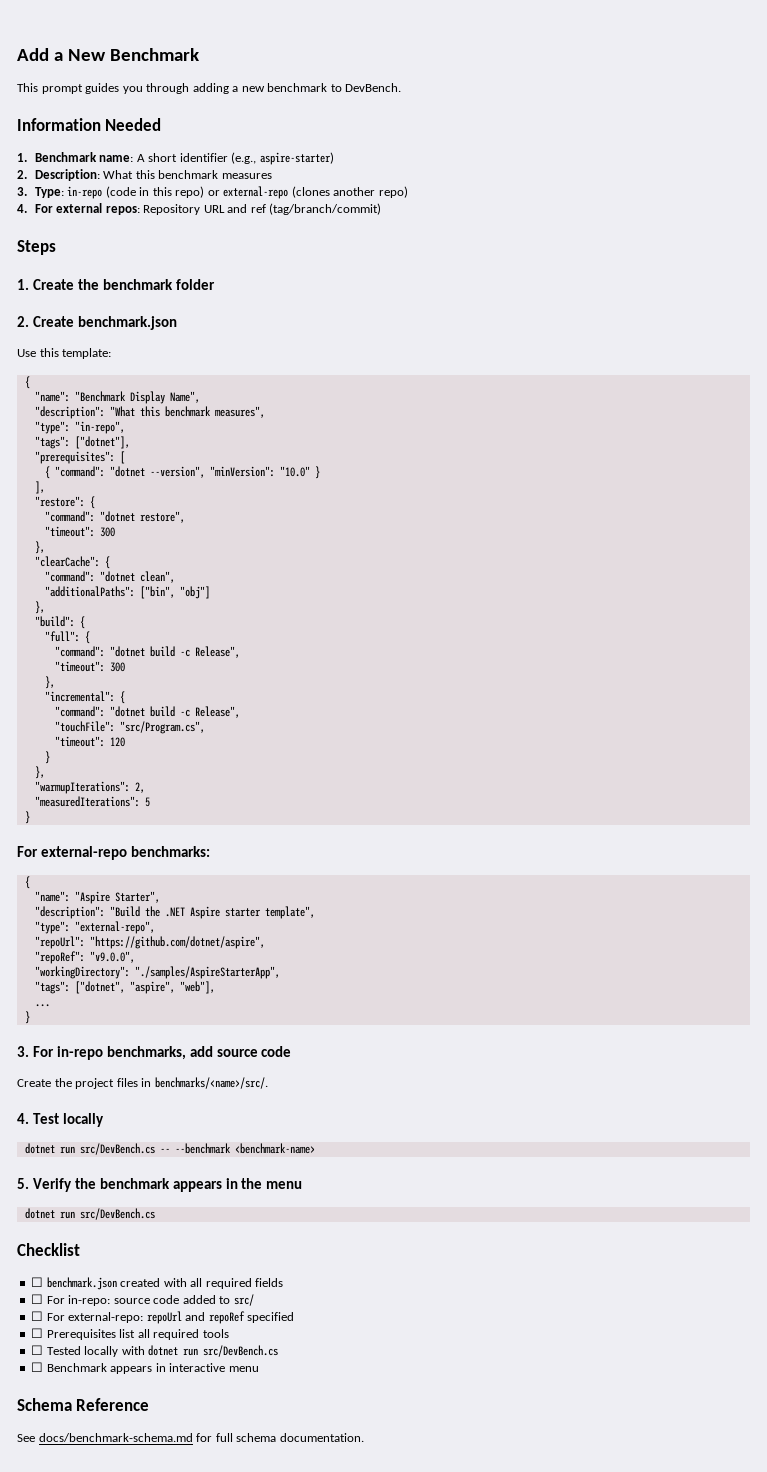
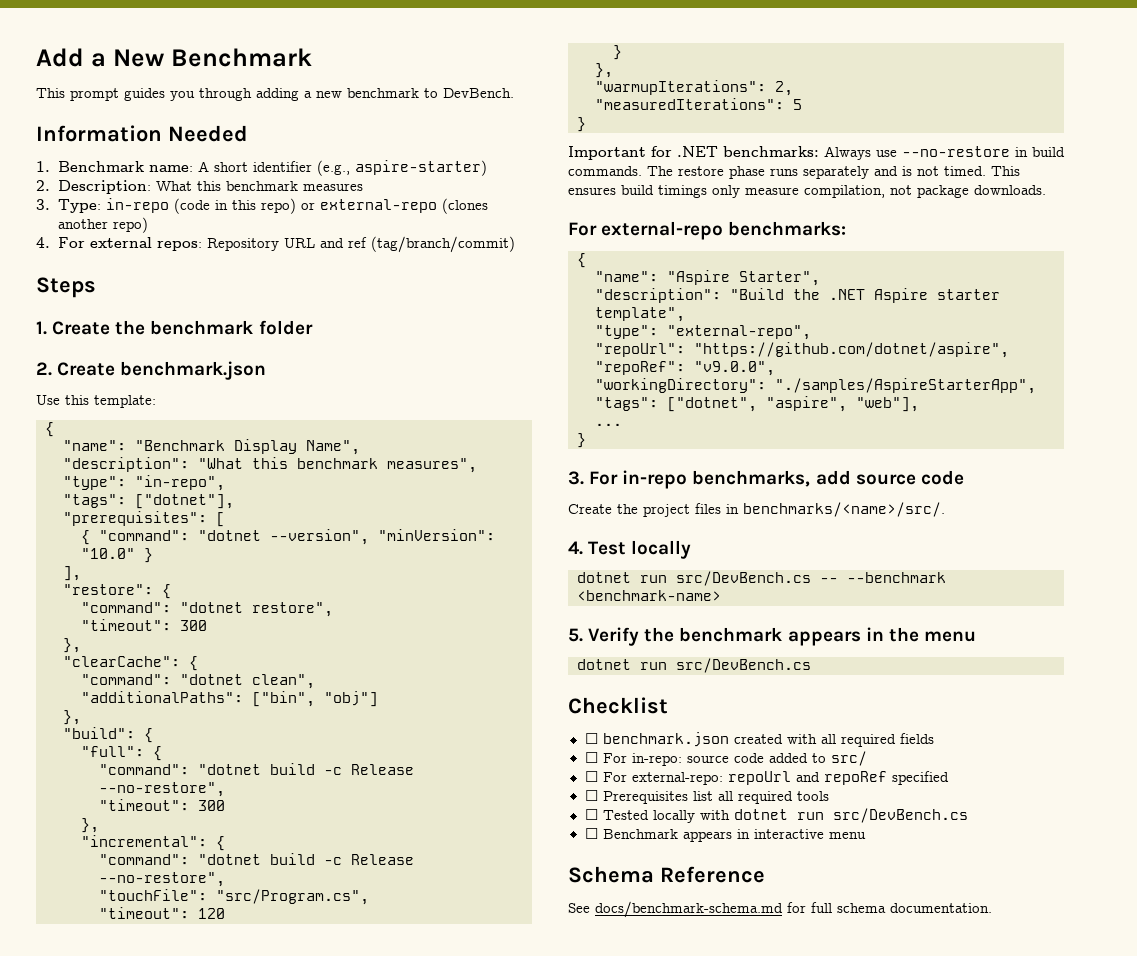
[194,646,240,658] Release", -> [351,764,414,775] [99,782,225,797] Release --no-restore",
[194,706,240,718] Release", -> [351,854,414,865] [99,872,225,887] Release --no-restore",
(30, 817) none -> [568,146,1065,160] [568,166,1020,179] [568,185,1046,198] // Important for .NET benchmarks: Always use --no-restore in build commands. The restore phase runs separately and is not timed. This ensures build timings only measure compilation, not package downloads.

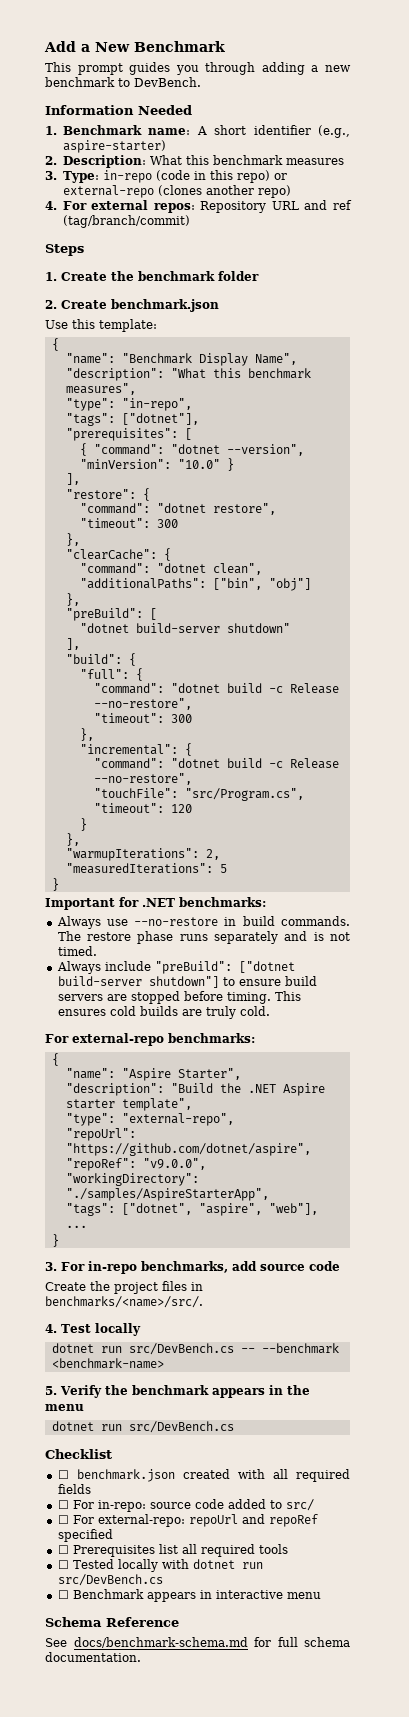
(81, 717) none -> [65,608,157,621] [79,623,290,633] [65,638,80,650] // "preBuild": [ // "dotnet build-server shutdown" // ],
(819, 151) none -> (266, 902) //
[991,166,1020,176] [568,185,1046,198] This ensures build timings only measure compilation, not package downloads. -> [56,961,295,974] [57,976,317,988] [57,991,301,1004] [57,1006,270,1019] // Always include "preBuild": ["dotnet build-server shutdown"] to ensure build servers are stopped before timing. This ensures cold builds are truly cold.

